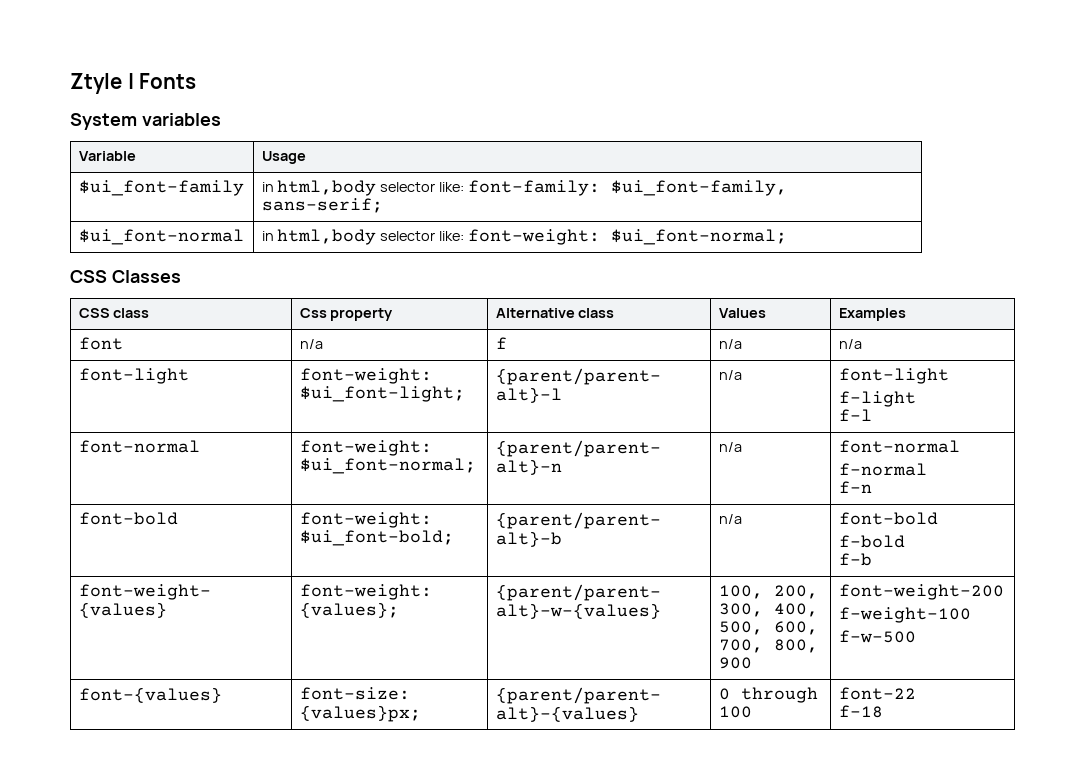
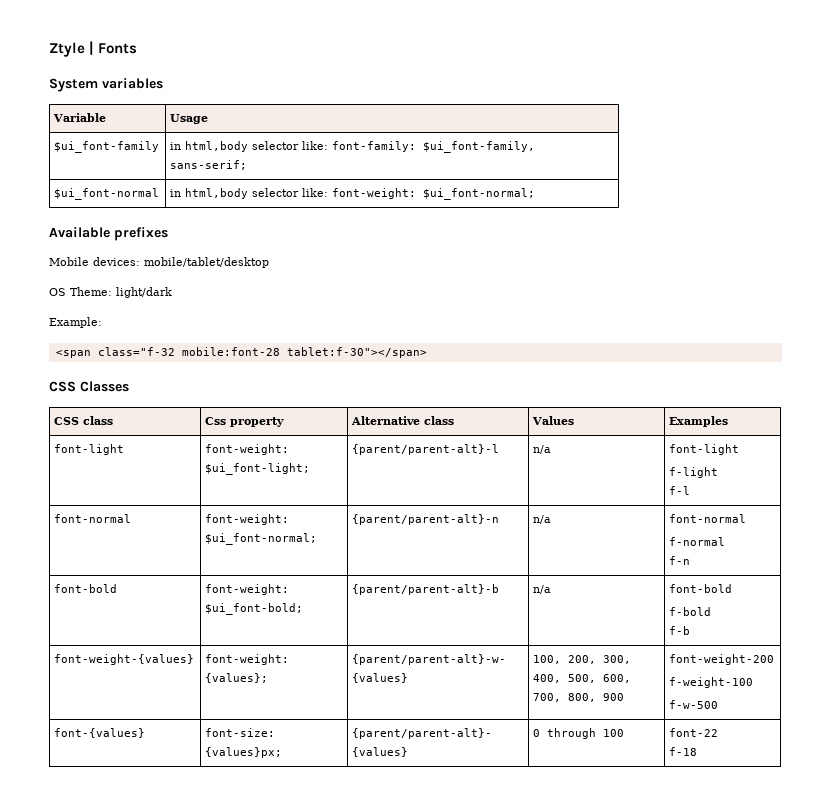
(788, 237) none -> [49,227,168,241] [49,257,269,268] [49,287,172,298] [49,317,102,328] [55,347,427,358] // Available prefixes // Mobile devices: mobile/tablet/desktop // OS Theme: light/dark // Example: // <span class="f-32 mobile:font-28 tablet:f-30"></span>
[78,337,123,350] [299,339,323,349] [495,337,507,349] [718,339,742,349] [838,339,862,349] // font | n/a | f | n/a | n/a -> (729, 421) none

